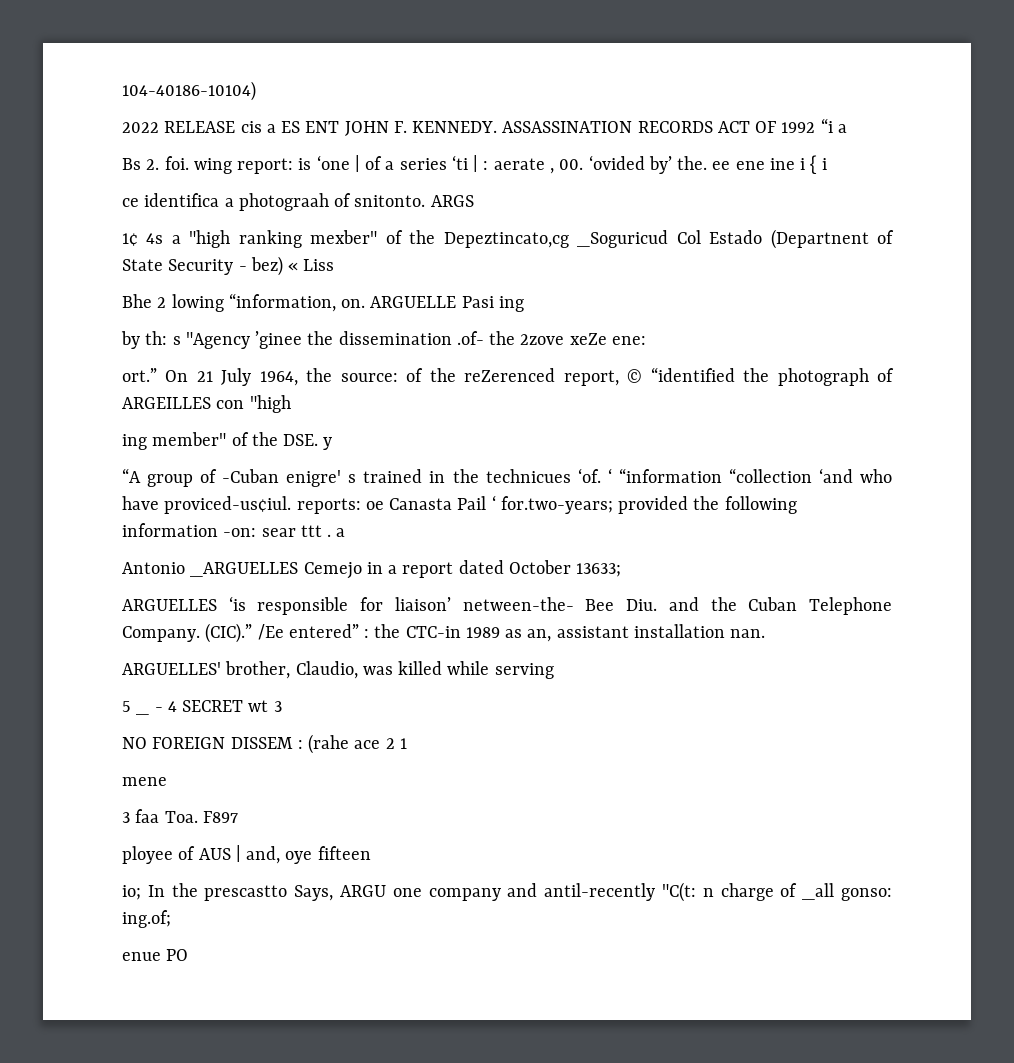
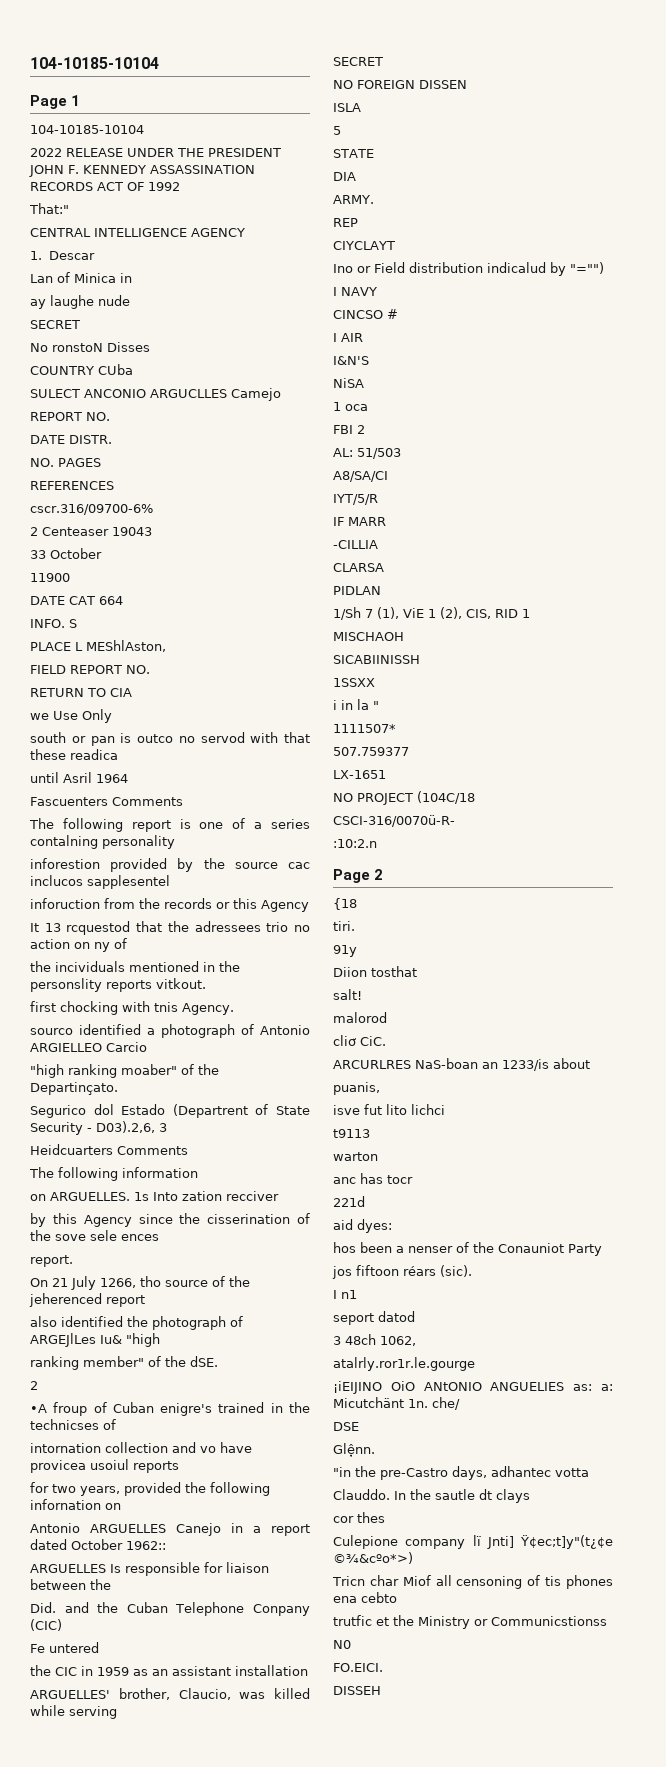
[122,81,256,101] [122,121,340,133] 104-40186-10104) // 2022 RELEASE cis a ES ENT -> [30,57,159,69] [30,95,81,109] [30,125,144,134] [30,148,281,157] 104-10185-10104 // Page 1 // 104-10185-10104 // 2022 RELEASE UNDER THE PRESIDENT
[412,121,498,133] KENNEDY. -> [82,165,146,174] KENNEDY
[820,118,847,133] [122,155,827,174] [122,193,474,211] [122,233,181,246] “i a // Bs 2. foi. wing report: is ‘one | of a series ‘ti | : aerate , 00. ‘ovided by’ the. ee ene ine i { i // ce identifica a photograah of snitonto. ARGS // 1¢ 4s a -> [29,203,69,214] [30,228,245,237] [30,251,96,260] [30,272,132,283] [30,295,130,309] [30,320,80,329] [30,342,150,352] [30,364,133,375] [30,388,281,401] [30,412,110,421] [30,435,112,444] [30,458,101,467] [30,481,114,490] [30,504,153,515] [30,527,152,536] [30,548,102,559] [30,573,70,582] [30,596,123,605] [30,619,77,628] [30,640,166,652] [30,665,150,674] [30,688,132,697] [30,709,112,723] [30,732,310,746] [30,749,118,760] [30,772,128,783] [30,797,183,806] [29,818,310,832] [30,835,175,849] [30,858,310,872] [30,875,170,889] [30,898,309,912] [30,921,311,935] [30,938,127,952] [30,961,240,972] [30,978,206,992] [30,1001,234,1015] [30,1024,310,1038] [30,1042,147,1052] // That:" // CENTRAL INTELLIGENCE AGENCY // 1. Descar // Lan of Minica in // ay laughe nude // SECRET // No ronstoN Disses // COUNTRY CUba // SULECT ANCONIO ARGUCLLES Camejo // REPORT NO. // DATE DISTR. // NO. PAGES // REFERENCES // cscr.316/09700-6% // 2 Centeaser 19043 // 33 October // 11900 // DATE CAT 664 // INFO. S // PLACE L MEShlAston, // FIELD REPORT NO. // RETURN TO CIA // we Use Only // south or pan is outco no servod with that these readica // until Asril 1964 // Fascuenters Comments // The following report is one of a series contalning personality // inforestion provided by the source cac inclucos sapplesentel // inforuction from the records or this Agency // It 13 rcquestod that the adressees trio no action on ny of // the incividuals mentioned in the personslity reports vitkout. // first chocking with tnis Agency. // sourco identified a photograph of Antonio ARGIELLEO Carcio //
[310,229,894,249] [122,256,335,276] [122,293,524,312] [121,331,646,349] [122,367,735,386] mexber" of the Depeztincato,cg _Soguricud Col Estado (Departnent of State Security - bez) « Liss // Bhe 2 lowing “information, on. ARGUELLE Pasi ing // by th: s "Agency ’ginee the dissemination .of- the 2zove xeZe ene: // ort.” On 21 July 1964, the source: of the reZerenced report, © “identified -> [121,1064,219,1075] [30,1082,118,1095] [30,1104,310,1118] [30,1121,167,1135] [30,1144,188,1155] [29,1167,198,1181] [30,1191,279,1201] [30,1213,310,1227] [30,1230,159,1241] [30,1255,73,1267] [30,1276,250,1290] [29,1293,145,1307] [30,1316,123,1327] moaber" of the Departinçato. // Segurico dol Estado (Departrent of State Security - D03).2,6, 3 // Heidcuarters Comments // The following information // on ARGUELLES. 1s Into zation recciver // by this Agency since the cisserination of the sove sele ences // report. // On 21 July 1266, tho source of the jeherenced report // also identified
[122,397,245,409] ARGEILLES con -> [30,1333,122,1347] ARGEJlLes Iu&
[122,434,147,450] ing -> [30,1356,79,1370] ranking
[283,434,333,450] [122,468,893,487] [122,495,797,514] [122,523,346,537] [122,562,362,579] DSE. y // “A group of -Cuban enigre' s trained in the technicues ‘of. ‘ “information “collection ‘and who have proviced-us¢iul. reports: oe Canasta Pail ‘ for.two-years; provided the following information -on: sear ttt . a // Antonio _ARGUELLES Cemejo -> [190,1356,218,1367] [30,1381,38,1390] [30,1402,310,1416] [30,1419,116,1430] [30,1442,252,1453] [30,1459,179,1473] [30,1482,270,1496] [30,1499,121,1510] [30,1523,221,1536] dSE. // 2 // •A froup of Cuban enigre's trained in the technicses of // intornation collection and vo have provicea usoiul reports // for two years, provided the following infornation on // Antonio ARGUELLES Canejo
[576,563,622,577] [122,596,246,611] 13633; // ARGUELLES ‘is -> [126,1541,166,1550] [30,1564,121,1573] 1962:: // ARGUELLES Is
[394,597,893,615] [122,623,552,643] liaison’ netween-the- Bee Diu. and the Cuban Telephone Company. (CIC).” /Ee entered” : the CTC-in 1989 as an, -> [226,1562,269,1573] [30,1579,111,1590] [30,1602,310,1616] [30,1619,62,1631] [30,1642,99,1653] [30,1665,168,1676] liaison between the // Did. and the Cuban Telephone Conpany (CIC) // Fe untered // the CIC in 1959 as an
[730,629,766,638] nan. -> (308, 1670) none
[295,661,358,679] Claudio, -> [178,1688,231,1700] Claucio,
[122,701,131,712] [136,712,150,715] [154,700,282,712] 5 _ - 4 SECRET wt 3 -> [333,57,383,66] SECRET
[230,734,407,754] [122,777,167,786] [122,809,238,823] [122,845,371,864] [122,882,892,902] [122,910,171,928] [122,949,189,961] DISSEM : (rahe ace 2 1 // mene // 3 faa Toa. F897 // ployee of AUS | and, oye fifteen // io; In the prescastto Says, ARGU one company and antil-recently "C(t: n charge of _all gonso: ing.of; // enue PO -> [419,80,467,89] [333,103,361,112] [333,126,341,135] [333,149,374,158] [333,172,356,181] [333,195,374,204] [333,218,358,227] [333,241,395,250] [333,262,604,276] [333,287,377,296] [333,309,398,319] [333,333,363,342] [333,356,369,365] [333,378,364,388] [333,402,368,411] [333,425,365,434] [333,448,401,459] [333,471,388,482] [333,494,378,505] [333,517,386,526] [333,540,378,549] [333,563,384,572] [333,586,381,595] [333,607,530,620] [333,632,404,641] [333,655,420,664] [333,678,375,687] [333,699,379,710] [333,724,396,733] [333,747,409,756] [333,770,386,779] [333,791,475,805] [333,815,455,827] [333,839,377,848] [333,869,384,883] [333,898,357,910] [333,921,355,931] [333,945,357,957] [333,966,417,977] [333,989,362,1000] [333,1012,387,1023] [333,1035,386,1046] [333,1058,590,1071] [333,1082,380,1095] [333,1104,445,1115] [333,1129,370,1138] [333,1152,378,1161] [333,1173,413,1184] [333,1196,365,1207] [333,1219,392,1233] [333,1242,602,1256] [332,1265,472,1279] [333,1290,357,1299] [333,1311,415,1325] [333,1334,416,1346] [333,1357,475,1371] [333,1381,613,1394] [333,1397,460,1410] [333,1422,359,1431] [333,1443,375,1457] [333,1466,589,1480] [333,1489,530,1503] [333,1512,385,1523] [333,1535,613,1549] [333,1552,413,1564] [332,1575,613,1589] [333,1592,397,1603] [333,1615,607,1629] [333,1640,351,1649] [333,1663,383,1672] [333,1686,381,1695] DISSEN // ISLA // 5 // STATE // DIA // ARMY. // REP // CIYCLAYT // Ino or Field distribution indicalud by "="") // I NAVY // CINCSO # // I AIR // I&N'S // NiSA // 1 oca // FBI 2 // AL: 51/503 // A8/SA/CI // IYT/5/R // IF MARR // -CILLIA // CLARSA // PIDLAN // 1/Sh 7 (1), ViE 1 (2), CIS, RID 1 // MISCHAOH // SICABIINISSH // 1SSXX // i in la " // 1111507* // 507.759377 // LX-1651 // NO PROJECT (104C/18 // CSCI-316/0070ü-R- // :10:2.n // Page 2 // {18 // tiri. // 91y // Diion tosthat // salt! // malorod // cliơ CiC. // ARCURLRES NaS-boan an 1233/is about // puanis, // isve fut lito lichci // t9113 // warton // anc has tocr // 221d // aid dyes: // hos been a nenser of the Conauniot Party // jos fiftoon réars (sic). // I n1 // seport datod // 3 48ch 1062, // atalrly.ror1r.le.gourge // ¡iEIJINO OiO ANtONIO ANGUELIES as: a: Micutchänt 1n. che/ // DSE // Glệnn. // "in the pre-Castro days, adhantec votta // Clauddo. In the sautle dt clays // cor thes // Culepione company lï Jnti] Ÿ¢ec;t]y"(t¿¢e ©¾&cºo*>) // Tricn char Miof all censoning of tis phones ena cebto // trutfic et the Ministry or Communicstionss // N0 // FO.EICI. // DISSEH

